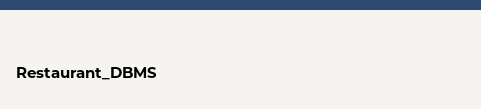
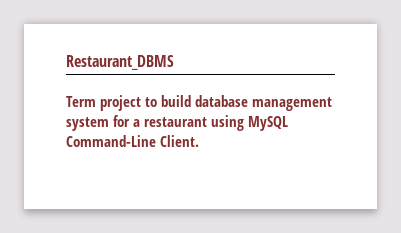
(157, 73) none -> [66,95,332,111] [66,115,288,131] [66,135,199,147] // Term project to build database management system for a restaurant using MySQL Command-Line Client.

